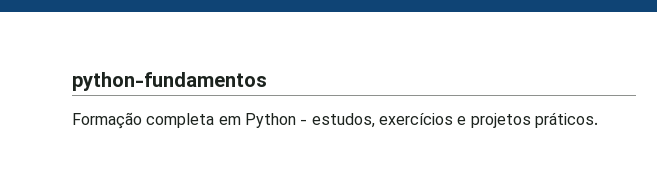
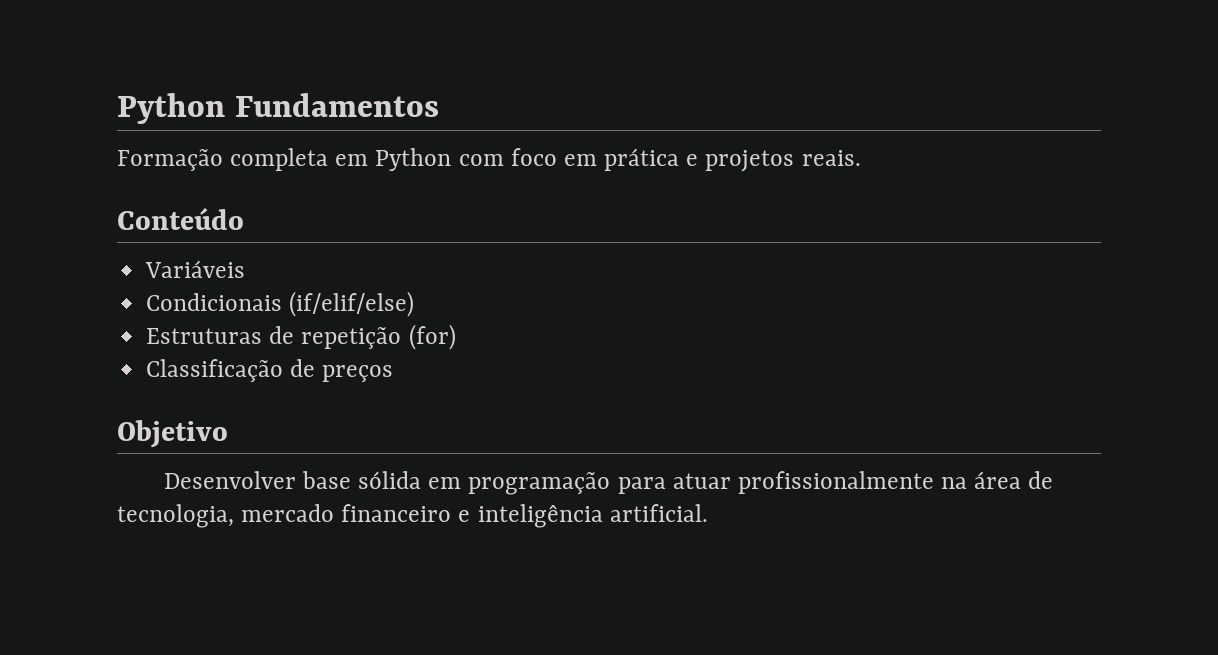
[72,72,267,91] python-fundamentos -> [117,93,439,124] Python Fundamentos
[300,112,598,128] - estudos, exercícios e projetos práticos. -> [458,148,861,172] [117,207,244,230] [145,260,246,278] [146,291,415,317] [146,324,456,350] [146,359,394,382] [117,420,228,448] [163,471,1054,495] [117,504,708,528] com foco em prática e projetos reais. // Conteúdo // Variáveis // Condicionais (if/elif/else) // Estruturas de repetição (for) // Classificação de preços // Objetivo // Desenvolver base sólida em programação para atuar profissionalmente na área de tecnologia, mercado financeiro e inteligência artificial.

